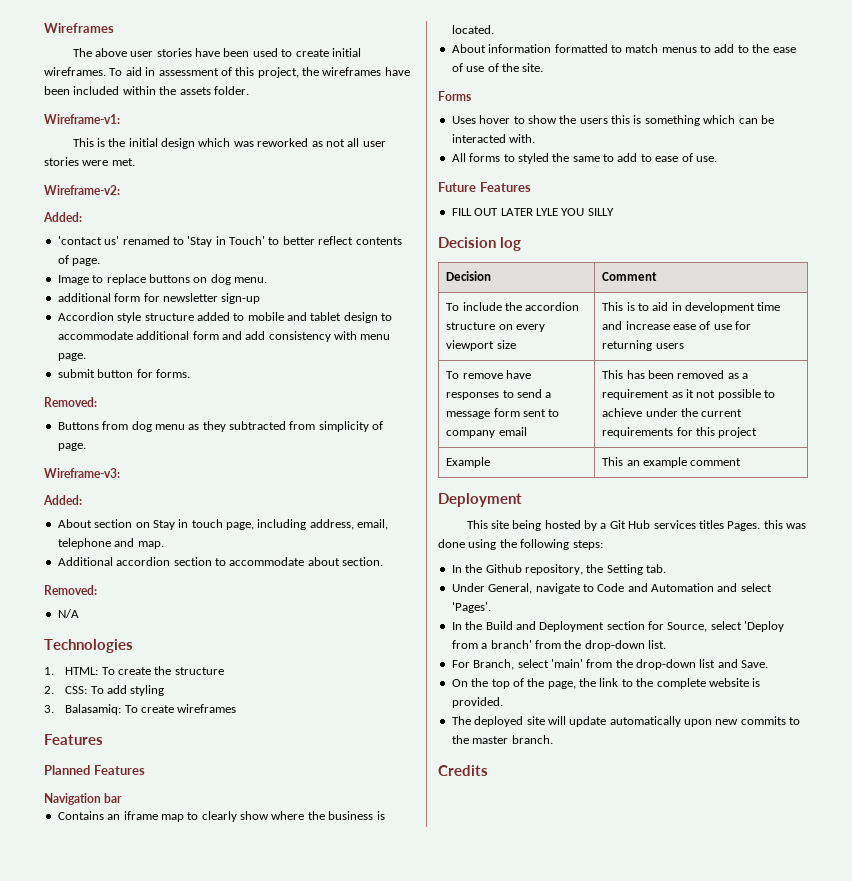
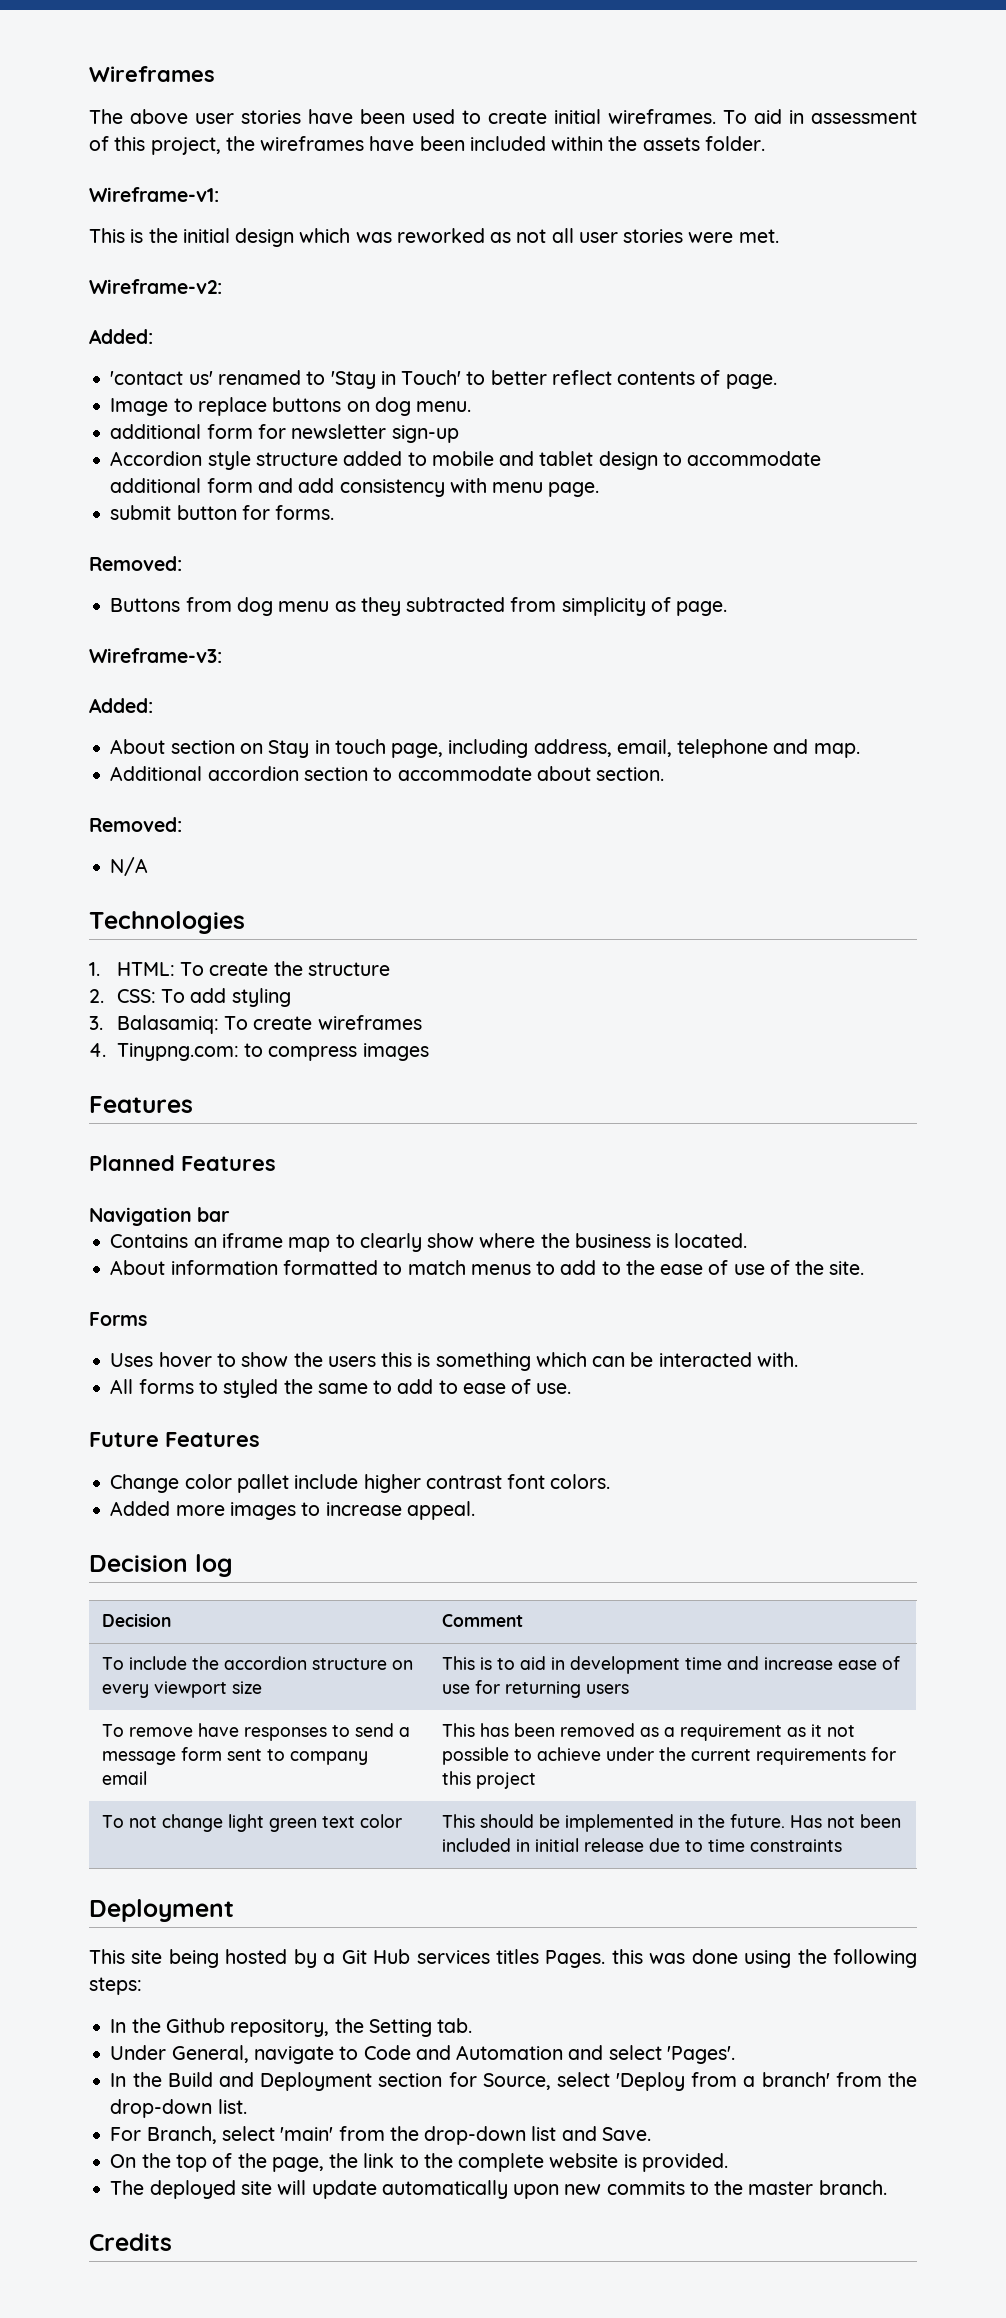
(237, 708) none -> [89,1043,429,1061] // 4. Tinypng.com: to compress images
[451,208,614,216] FILL OUT LATER LYLE YOU SILLY -> [110,1474,611,1493] [110,1501,475,1520] Change color pallet include higher contrast font colors. // Added more images to increase appeal.
[446,457,491,468] [602,457,742,468] Example | This an example comment -> [101,1814,402,1832] [441,1814,901,1832] [441,1838,842,1852] To not change light green text color | This should be implemented in the future. Has not been included in initial release due to time constraints

